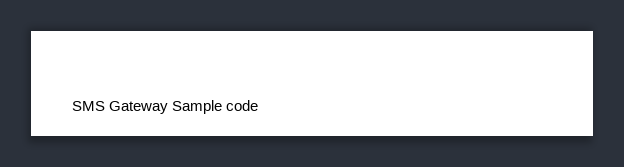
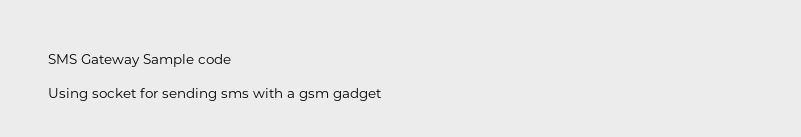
(259, 105) none -> [48,88,382,101] // Using socket for sending sms with a gsm gadget

